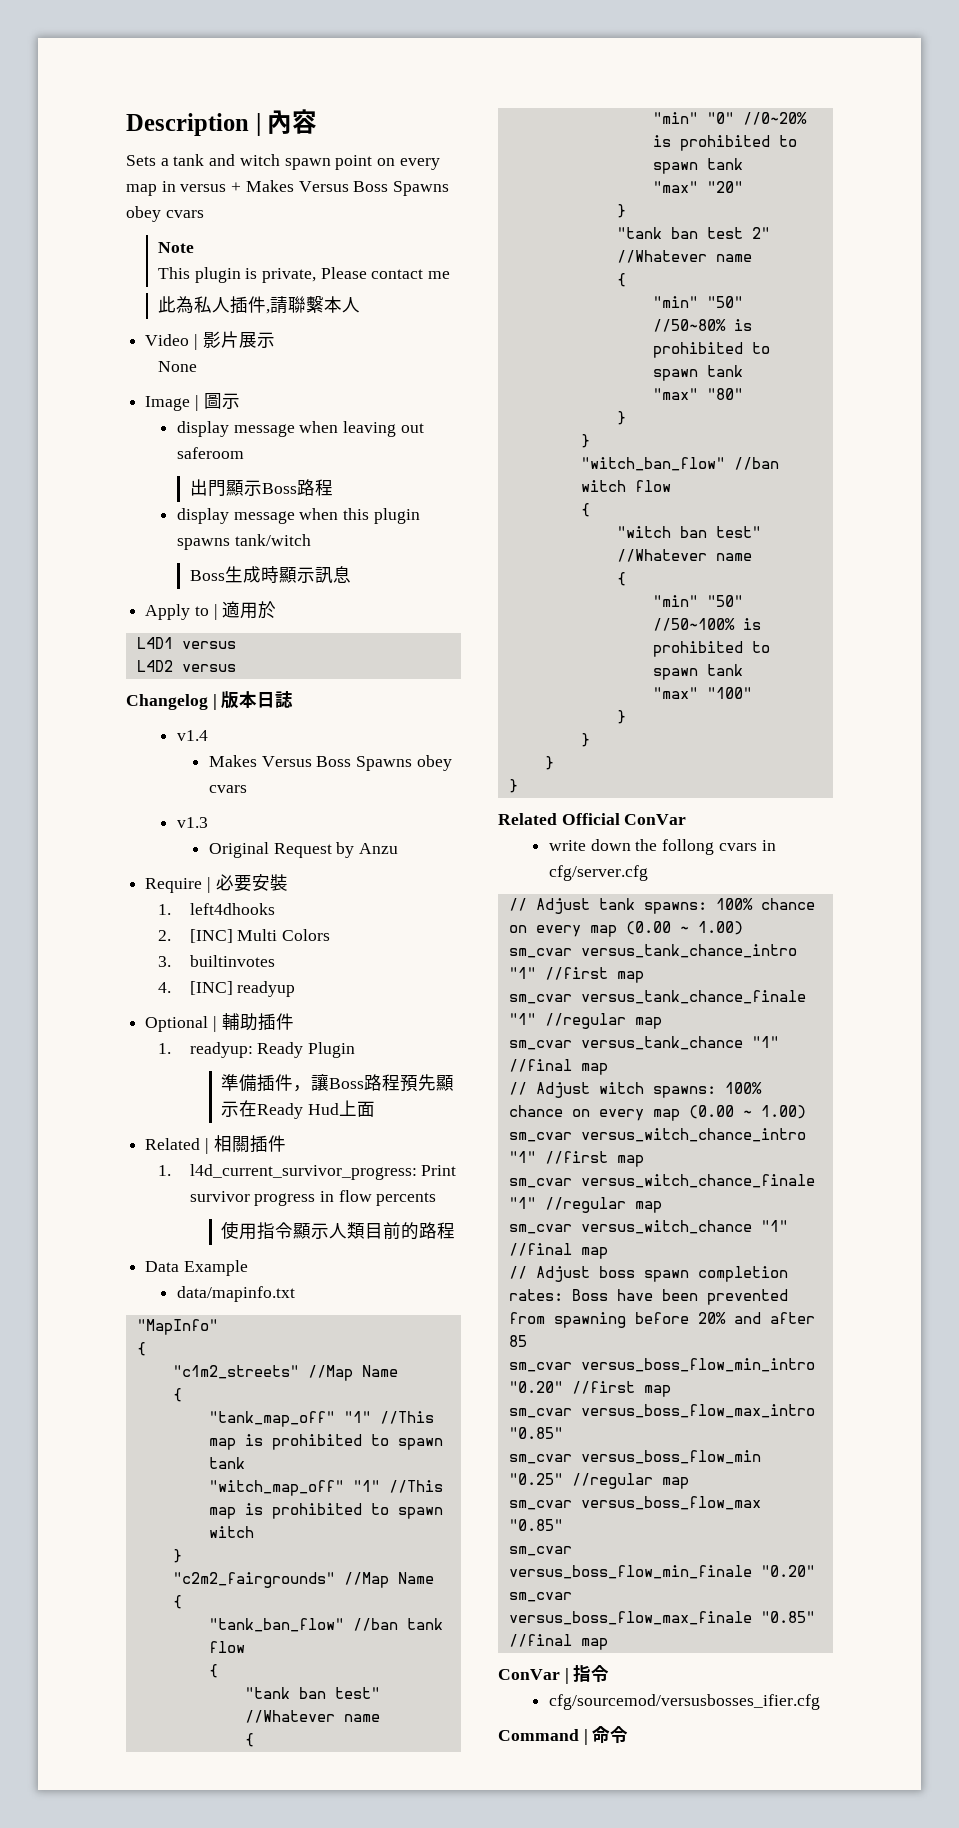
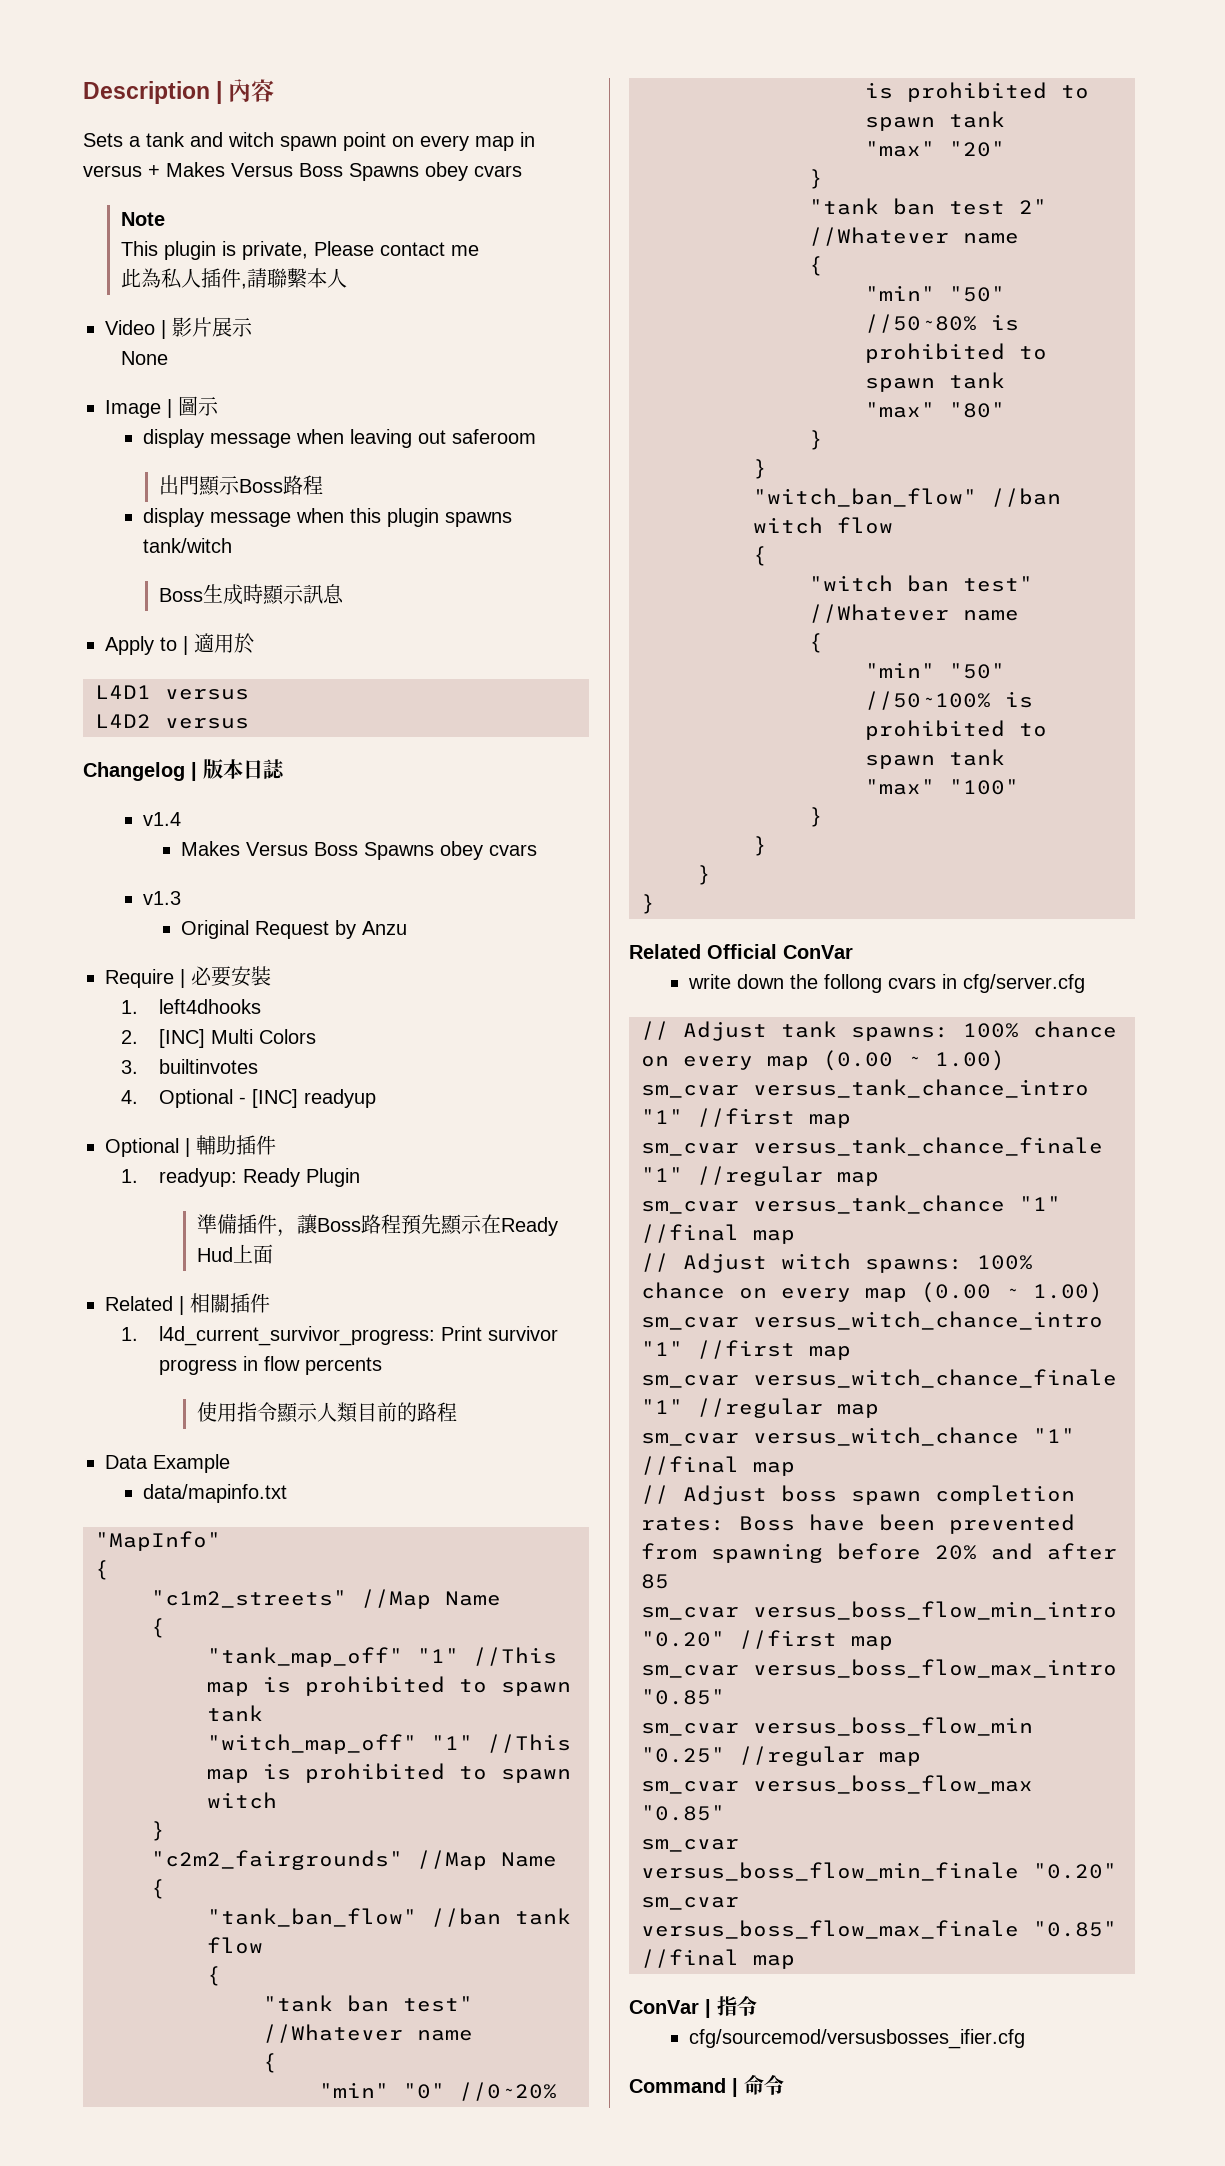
(171, 987) none -> [159,1089,247,1108] Optional -

